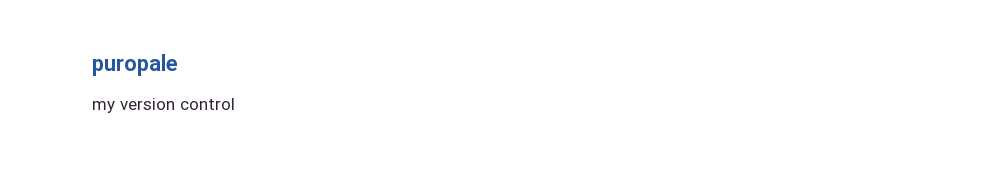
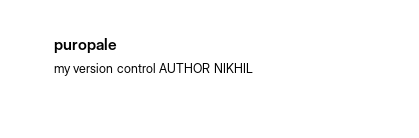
(235, 104) none -> [159,63,253,73] AUTHOR NIKHIL

